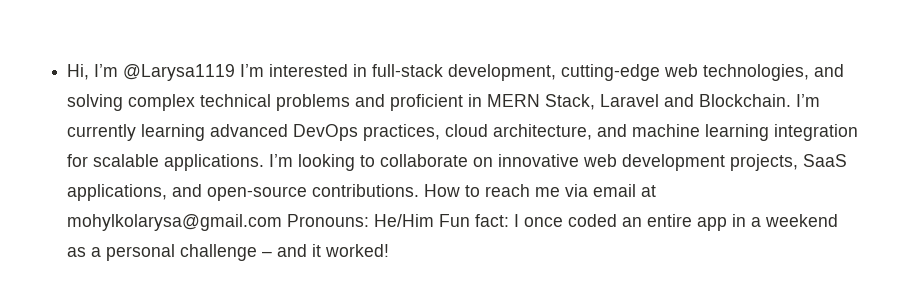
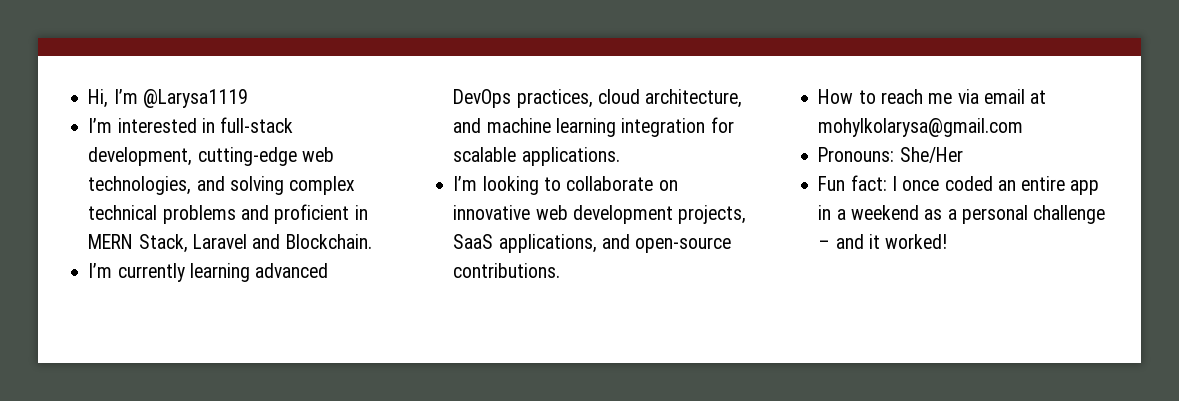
(236, 72) none -> (248, 98) //
(792, 100) none -> (372, 241) //
(265, 162) none -> (620, 156) //
(420, 190) none -> (561, 270) //
[287,214,435,227] Pronouns: He/Him -> [818,147,963,163] // Pronouns: She/Her //

